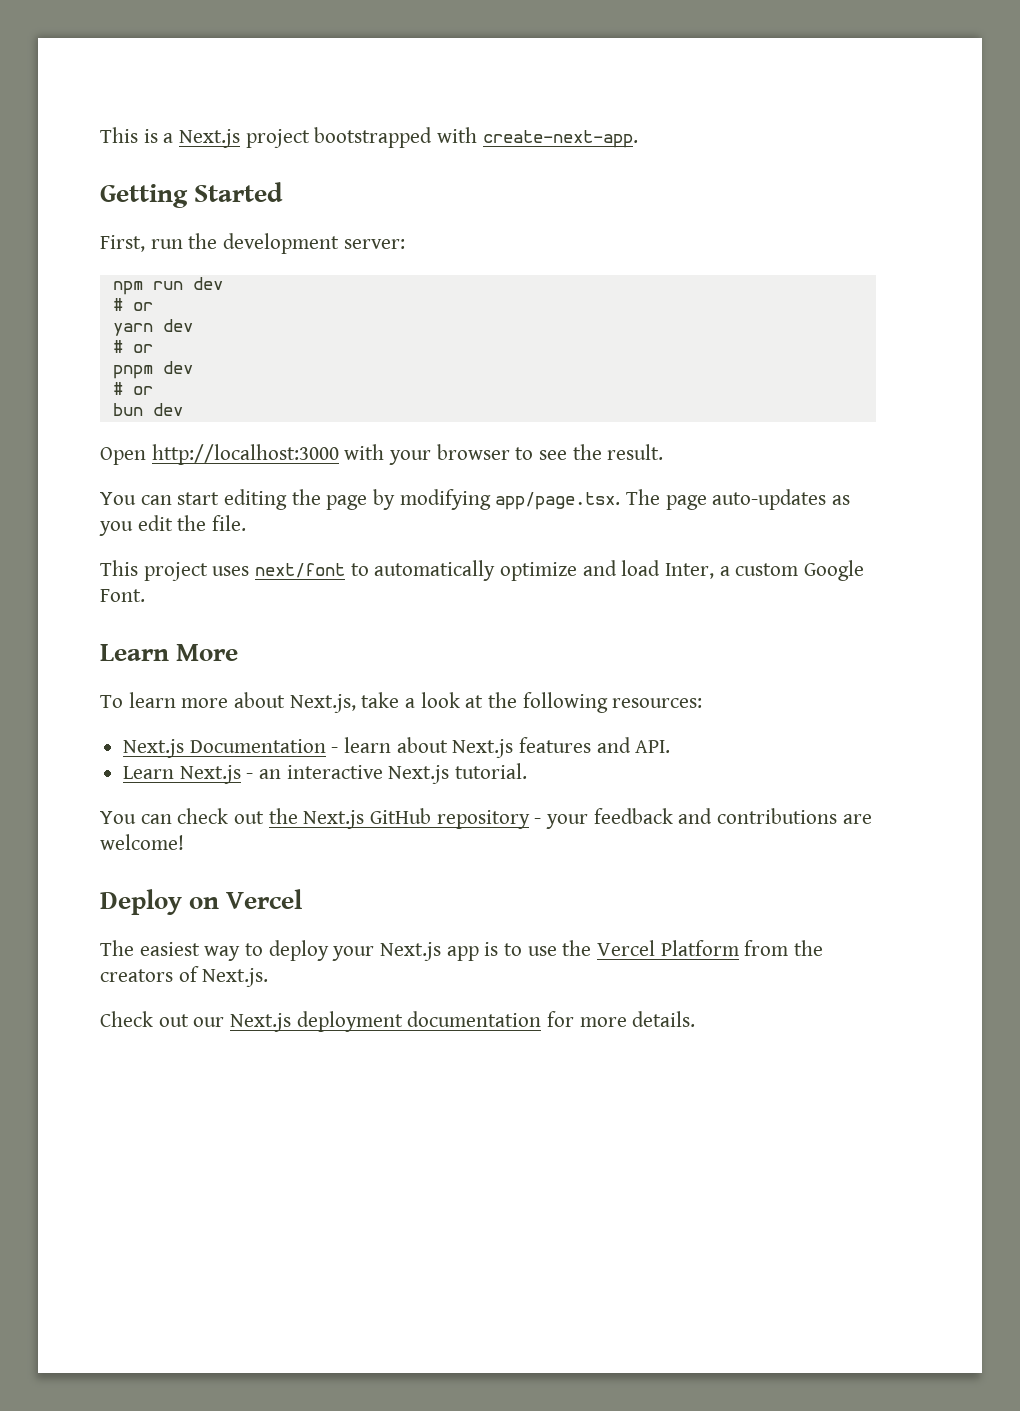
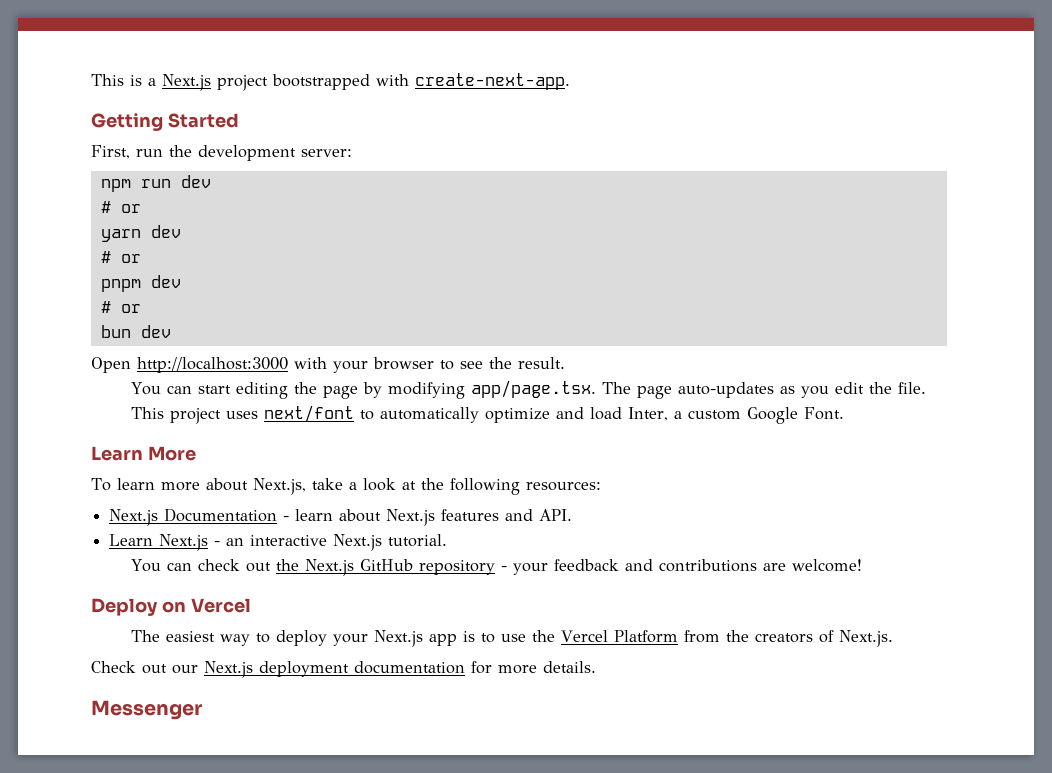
(696, 1019) none -> [91,700,202,720] // Messenger

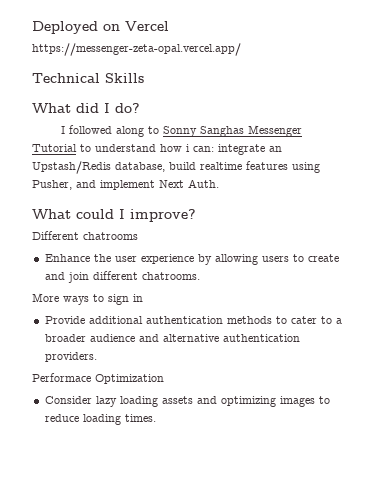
[91,73,570,91] [91,113,239,131] [91,145,352,161] [100,175,211,192] [100,201,141,213] [100,225,181,242] [100,251,141,263] [100,275,181,292] [100,301,141,313] [100,325,171,338] [91,357,565,373] [130,380,926,399] [130,405,844,424] [91,446,196,461] [91,478,601,495] [109,508,573,526] [109,534,448,551] [130,559,862,576] [91,598,251,616] [130,630,893,647] [91,661,596,678] [91,700,202,720] This is a Next.js project bootstrapped with create-next-app. // Getting Started // First, run the development server: // npm run dev // # or // yarn dev // # or // pnpm dev // # or // bun dev // Open http://localhost:3000 with your browser to see the result. // You can start editing the page by modifying app/page.tsx. The page auto-updates as you edit the file. // This project uses next/font to automatically optimize and load Inter, a custom Google Font. // Learn More // To learn more about Next.js, take a look at the following resources: // Next.js Documentation - learn about Next.js features and API. // Learn Next.js - an interactive Next.js tutorial. // You can check out the Next.js GitHub repository - your feedback and contributions are welcome! // Deploy on Vercel // The easiest way to deploy your Next.js app is to use the Vercel Platform from the creators of Next.js. // Check out our Next.js deployment documentation for more details. // Messenger -> [32,21,169,34] [32,43,241,56] [32,73,144,83] [32,103,140,113] [60,125,302,137] [32,144,282,155] [32,161,320,174] [32,179,219,190] [32,209,196,222] [32,231,138,240] [44,254,339,265] [44,271,200,283] [32,293,143,305] [44,316,342,324] [44,334,300,342] [44,352,97,362] [32,373,164,384] [44,396,330,407] [44,414,156,425] Deployed on Vercel // https://messenger-zeta-opal.vercel.app/ // Technical Skills // What did I do? // I followed along to Sonny Sanghas Messenger Tutorial to understand how i can: integrate an Upstash/Redis database, build realtime features using Pusher, and implement Next Auth. // What could I improve? // Different chatrooms // Enhance the user experience by allowing users to create and join different chatrooms. // More ways to sign in // Provide additional authentication methods to cater to a broader audience and alternative authentication providers. // Performace Optimization // Consider lazy loading assets and optimizing images to reduce loading times.

